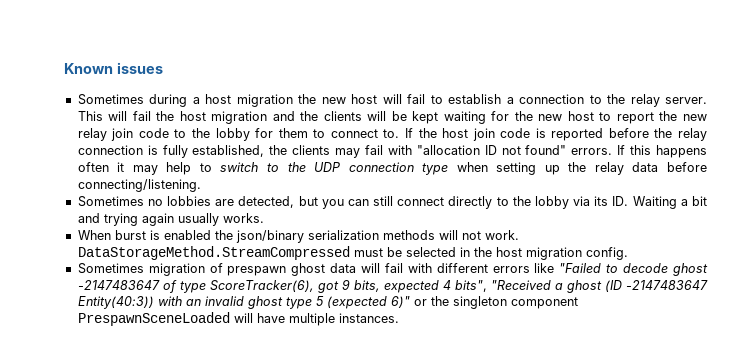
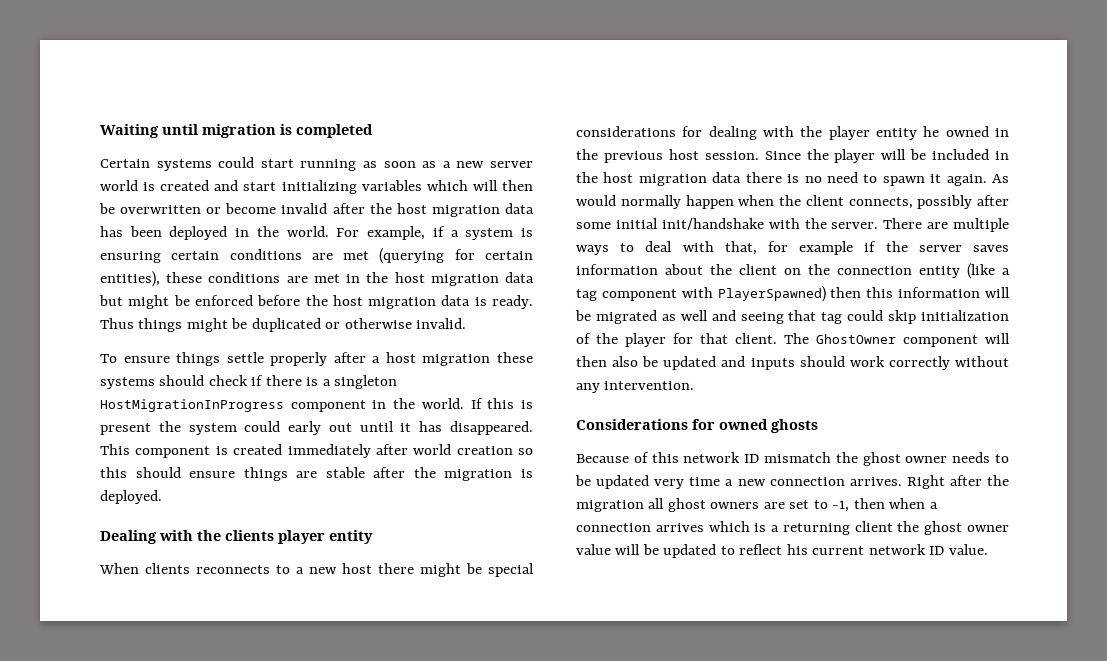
[64,62,163,74] [77,94,708,107] [77,111,707,124] [77,128,707,141] [77,145,707,158] [77,162,707,175] [77,179,201,192] [77,196,708,209] [77,213,264,226] [77,230,519,243] [77,246,628,260] [77,263,708,276] [77,279,709,293] [77,296,578,309] [77,312,399,326] Known issues // Sometimes during a host migration the new host will fail to establish a connection to the relay server. This will fail the host migration and the clients will be kept waiting for the new host to report the new relay join code to the lobby for them to connect to. If the host join code is reported before the relay connection is fully established, the clients may fail with "allocation ID not found" errors. If this happens often it may help to switch to the UDP connection type when setting up the relay data before connecting/listening. // Sometimes no lobbies are detected, but you can still connect directly to the lobby via its ID. Waiting a bit and trying again usually works. // When burst is enabled the json/binary serialization methods will not work. DataStorageMethod.StreamCompressed must be selected in the host migration config. // Sometimes migration of prespawn ghost data will fail with different errors like "Failed to decode ghost -2147483647 of type ScoreTracker(6), got 9 bits, expected 4 bits", "Received a ghost (ID -2147483647 Entity(40:3)) with an invalid ghost type 5 (expected 6)" or the singleton component PrespawnSceneLoaded will have multiple instances. -> [100,124,373,138] [100,157,534,171] [100,180,533,194] [99,203,534,217] [100,226,534,240] [100,248,533,264] [100,271,534,287] [99,295,534,309] [100,318,467,332] [100,352,533,366] [100,375,398,389] [100,398,533,412] [100,421,533,435] [100,444,533,458] [100,467,533,481] [100,490,162,504] [100,530,373,544] [99,563,534,577] [576,126,1009,140] [576,149,1009,163] [576,172,1009,186] [576,195,1009,209] [576,218,1009,232] [576,241,1009,255] [576,263,1010,279] [576,286,1010,302] [575,310,1009,324] [576,333,1010,347] [576,356,1009,370] [576,381,695,393] [576,419,818,433] [576,452,1010,466] [575,475,1009,489] [576,498,938,512] [576,521,1009,535] [576,544,988,558] Waiting until migration is completed // Certain systems could start running as soon as a new server world is created and start initializing variables which will then be overwritten or become invalid after the host migration data has been deployed in the world. For example, if a system is ensuring certain conditions are met (querying for certain entities), these conditions are met in the host migration data but might be enforced before the host migration data is ready. Thus things might be duplicated or otherwise invalid. // To ensure things settle properly after a host migration these systems should check if there is a singleton HostMigrationInProgress component in the world. If this is present the system could early out until it has disappeared. This component is created immediately after world creation so this should ensure things are stable after the migration is deployed. // Dealing with the clients player entity // When clients reconnects to a new host there might be special considerations for dealing with the player entity he owned in the previous host session. Since the player will be included in the host migration data there is no need to spawn it again. As would normally happen when the client connects, possibly after some initial init/handshake with the server. There are multiple ways to deal with that, for example if the server saves information about the client on the connection entity (like a tag component with PlayerSpawned) then this information will be migrated as well and seeing that tag could skip initialization of the player for that client. The GhostOwner component will then also be updated and inputs should work correctly without any intervention. // Considerations for owned ghosts // Because of this network ID mismatch the ghost owner needs to be updated very time a new connection arrives. Right after the migration all ghost owners are set to -1, then when a connection arrives which is a returning client the ghost owner value will be updated to reflect his current network ID value.

